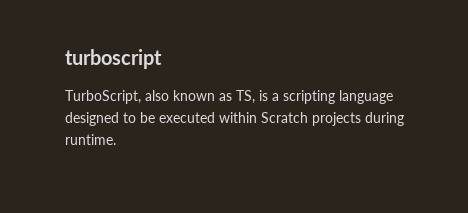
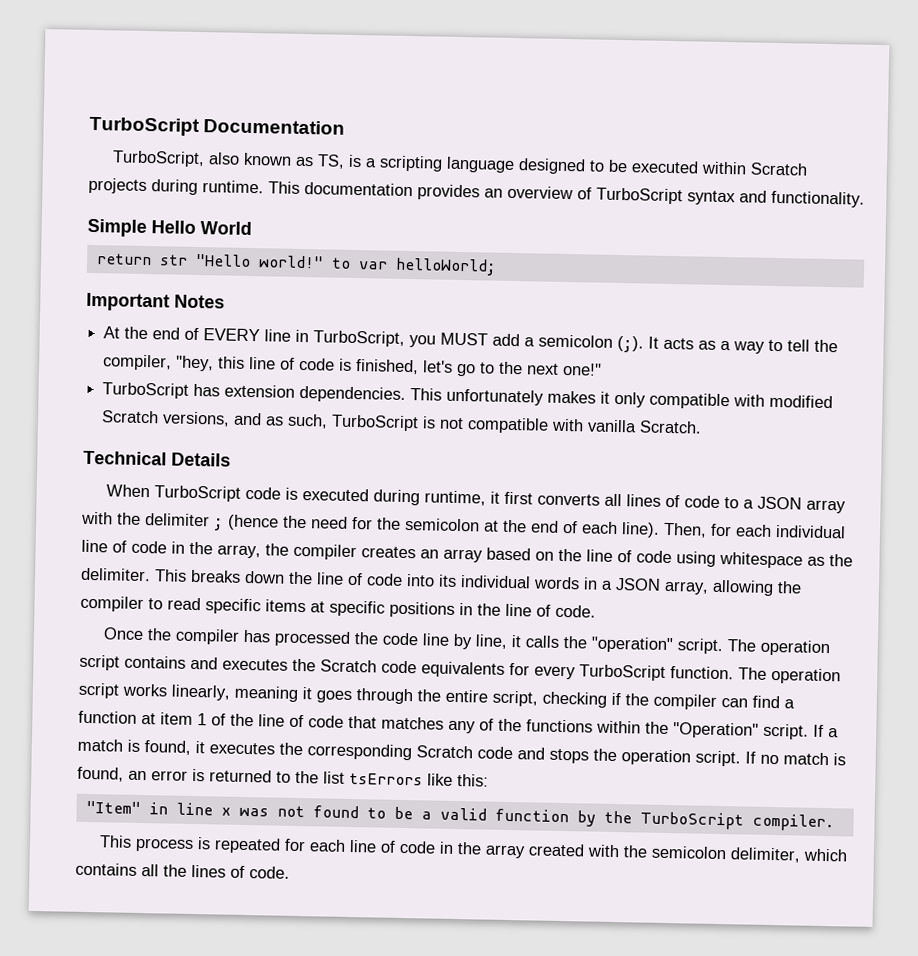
[65,49,162,69] turboscript -> [89,116,346,137] TurboScript Documentation
(116, 139) none -> [268,181,865,208] [87,218,252,238] [96,253,497,276] [86,292,225,312] [103,326,839,354] [103,354,603,377] [102,382,834,410] [101,410,703,434] [83,450,231,467] [106,484,847,514] [81,511,846,539] [81,539,853,569] [80,567,802,596] [80,595,596,618] [103,627,831,657] [79,654,841,685] [78,682,795,710] [78,710,839,740] [77,738,846,767] [77,766,489,787] [85,800,835,832] [99,835,849,863] [75,862,290,879] This documentation provides an overview of TurboScript syntax and functionality. // Simple Hello World // return str "Hello world!" to var helloWorld; // Important Notes // At the end of EVERY line in TurboScript, you MUST add a semicolon (;). It acts as a way to tell the compiler, "hey, this line of code is finished, let's go to the next one!" // TurboScript has extension dependencies. This unfortunately makes it only compatible with modified Scratch versions, and as such, TurboScript is not compatible with vanilla Scratch. // Technical Details // When TurboScript code is executed during runtime, it first converts all lines of code to a JSON array with the delimiter ; (hence the need for the semicolon at the end of each line). Then, for each individual line of code in the array, the compiler creates an array based on the line of code using whitespace as the delimiter. This breaks down the line of code into its individual words in a JSON array, allowing the compiler to read specific items at specific positions in the line of code. // Once the compiler has processed the code line by line, it calls the "operation" script. The operation script contains and executes the Scratch code equivalents for every TurboScript function. The operation script works linearly, meaning it goes through the entire script, checking if the compiler can find a function at item 1 of the line of code that matches any of the functions within the "Operation" script. If a match is found, it executes the corresponding Scratch code and stops the operation script. If no match is found, an error is returned to the list tsErrors like this: // "Item" in line x was not found to be a valid function by the TurboScript compiler. // This process is repeated for each line of code in the array created with the semicolon delimiter, which contains all the lines of code.

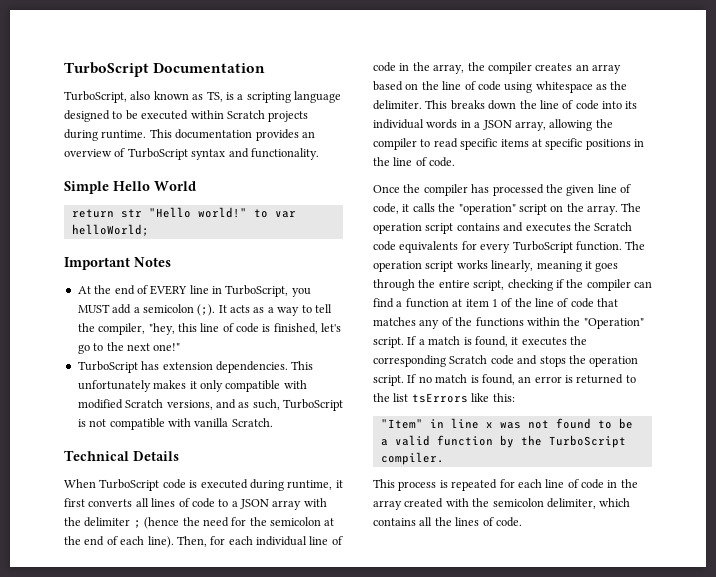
[382,632,724,655] code line by line, it calls the "operation" script. -> [566,184,631,196] [373,203,618,215] given line of code, it calls the "operation" script on the array.

